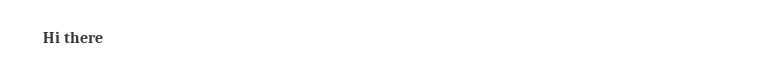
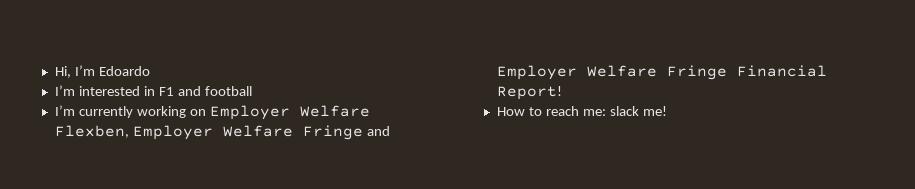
[43,31,104,43] Hi there -> [54,65,150,78] [54,85,252,96] [54,105,370,120] [54,125,390,140] [496,65,827,80] [496,86,562,100] [496,106,667,116] Hi, I’m Edoardo // I’m interested in F1 and football // I’m currently working on Employer Welfare Flexben, Employer Welfare Fringe and Employer Welfare Fringe Financial Report! // How to reach me: slack me!

